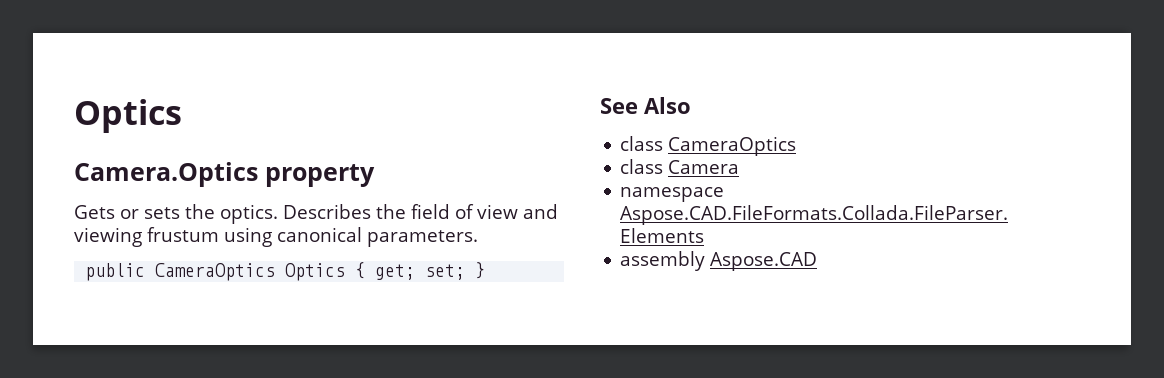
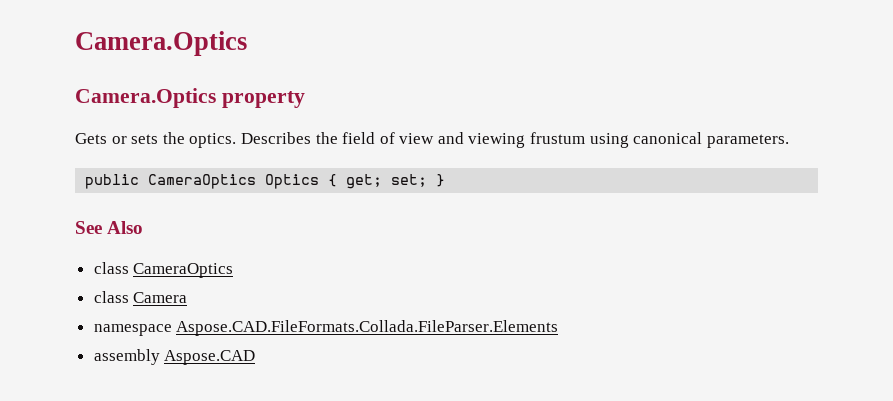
[74,99,182,133] Optics -> [75,31,247,56] Camera.Optics

